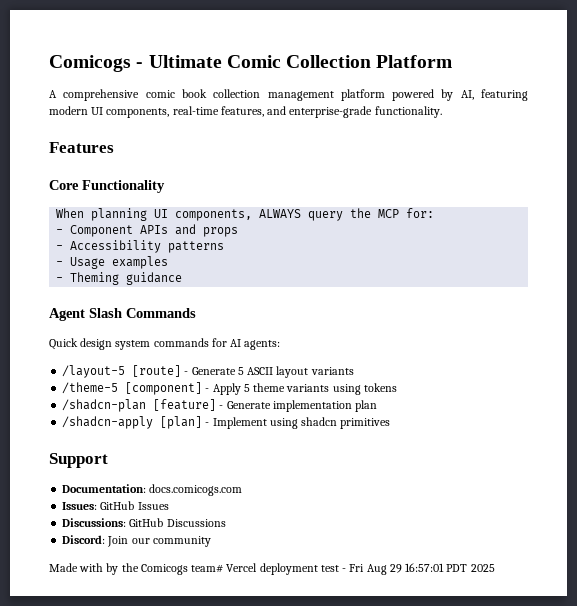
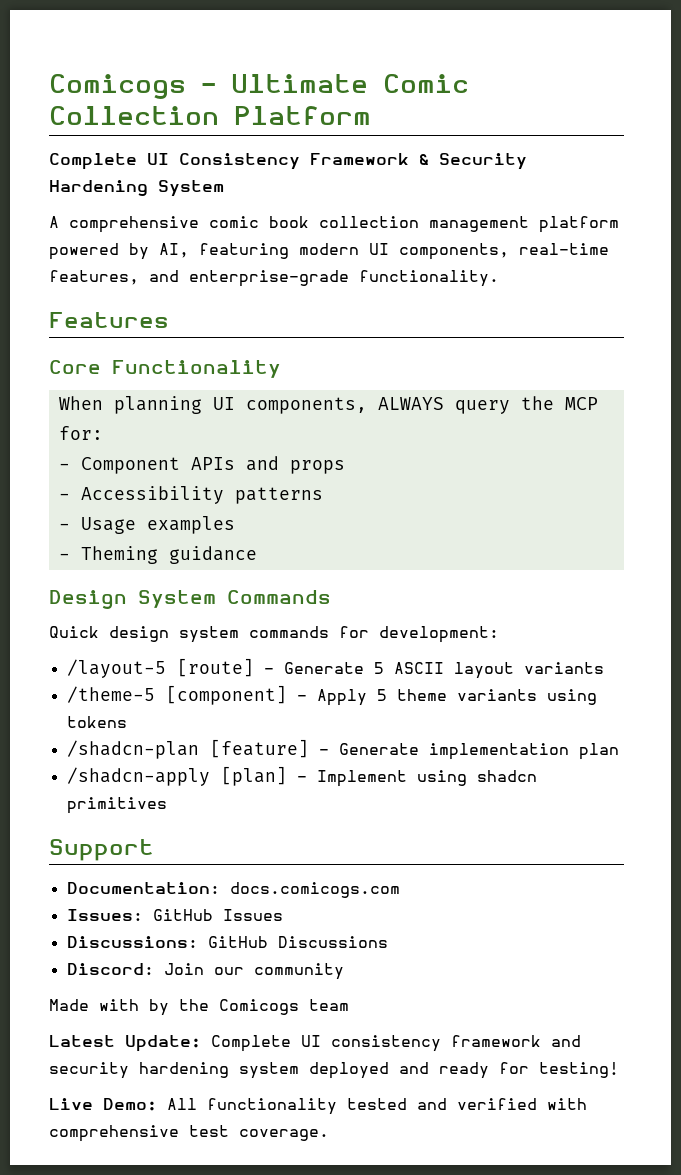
(453, 61) none -> [49,153,527,170] [49,180,224,197] // Complete UI Consistency Framework & Security Hardening System
[49,308,122,321] Agent Slash -> [49,590,216,609] Design System
[230,339,281,350] AI agents: -> [379,626,499,643] development:
[191,563,495,575] team# Vercel deployment test - Fri Aug 29 16:57:01 PDT 2025 -> [309,999,349,1011] [49,1035,581,1052] [49,1062,619,1079] [49,1098,587,1115] [49,1125,329,1142] team // Latest Update: Complete UI consistency framework and security hardening system deployed and ready for testing! // Live Demo: All functionality tested and verified with comprehensive test coverage.

